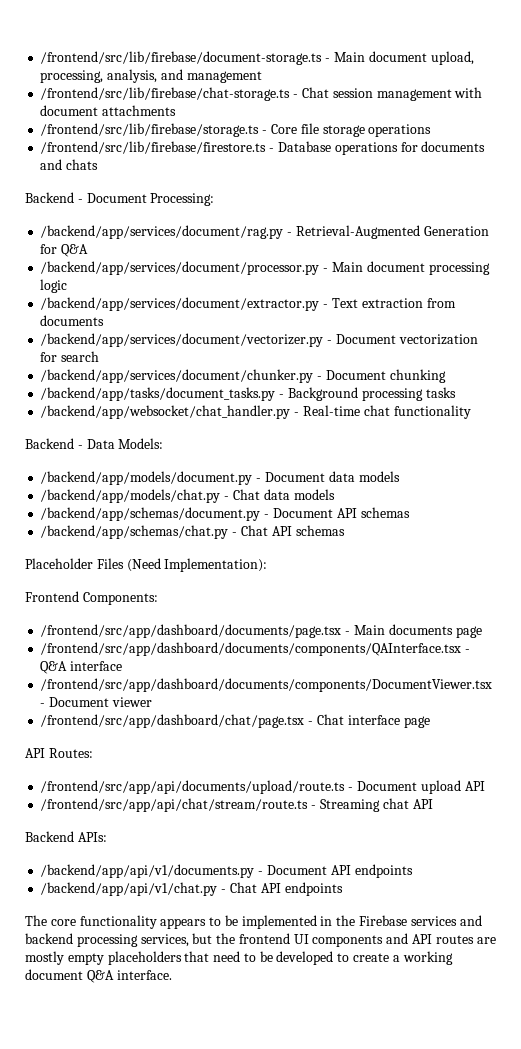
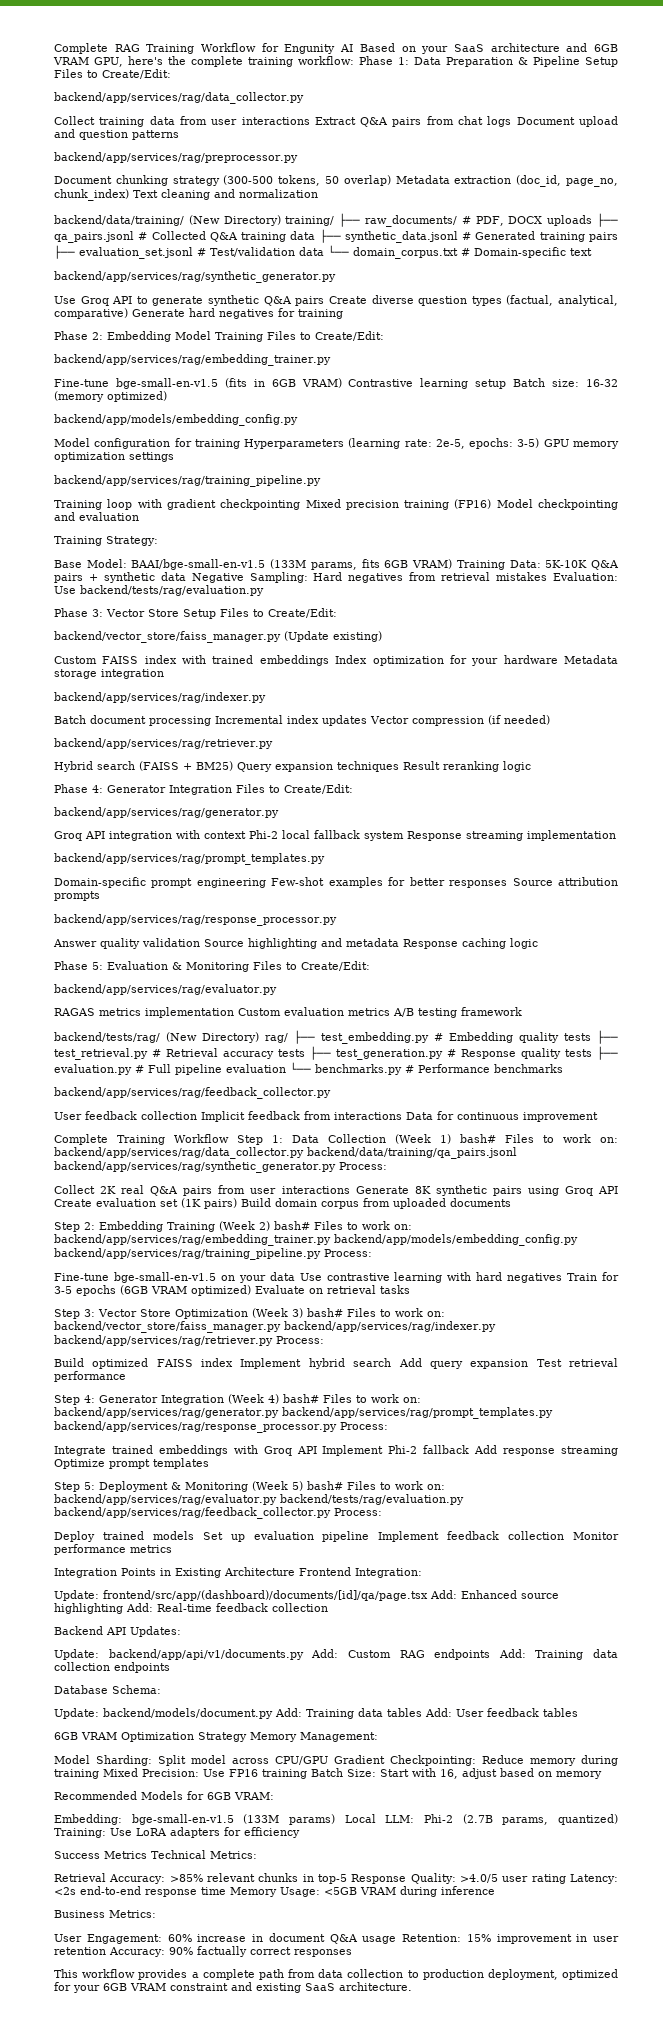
[40,51,474,65] [40,69,262,83] [40,87,483,101] [40,105,177,116] [40,123,432,137] [40,141,486,155] [40,159,99,170] [25,192,215,206] [40,225,489,239] [40,244,89,257] [40,261,490,275] [40,279,68,293] [40,297,456,311] [40,315,105,326] [40,333,478,347] [40,351,100,362] [40,369,446,383] [40,387,456,401] [40,405,471,419] [25,438,164,449] [40,471,400,485] [40,489,335,503] [40,507,410,521] [40,525,345,539] [25,558,268,572] [25,591,158,605] [40,624,482,638] [40,642,471,656] [40,661,123,674] [40,678,493,692] [40,697,152,707] [40,714,430,728] [25,748,93,758] [40,780,485,794] [40,798,433,812] [25,831,107,842] [40,864,413,878] [40,882,343,896] [25,915,482,929] [25,933,496,947] [25,951,453,965] [25,969,172,983] /frontend/src/lib/firebase/document-storage.ts - Main document upload, processing, analysis, and management // /frontend/src/lib/firebase/chat-storage.ts - Chat session management with document attachments // /frontend/src/lib/firebase/storage.ts - Core file storage operations // /frontend/src/lib/firebase/firestore.ts - Database operations for documents and chats // Backend - Document Processing: // /backend/app/services/document/rag.py - Retrieval-Augmented Generation for Q&A // /backend/app/services/document/processor.py - Main document processing logic // /backend/app/services/document/extractor.py - Text extraction from documents // /backend/app/services/document/vectorizer.py - Document vectorization for search // /backend/app/services/document/chunker.py - Document chunking // /backend/app/tasks/document_tasks.py - Background processing tasks // /backend/app/websocket/chat_handler.py - Real-time chat functionality // Backend - Data Models: // /backend/app/models/document.py - Document data models // /backend/app/models/chat.py - Chat data models // /backend/app/schemas/document.py - Document API schemas // /backend/app/schemas/chat.py - Chat API schemas // Placeholder Files (Need Implementation): // Frontend Components: // /frontend/src/app/dashboard/documents/page.tsx - Main documents page // /frontend/src/app/dashboard/documents/components/QAInterface.tsx - Q&A interface // /frontend/src/app/dashboard/documents/components/DocumentViewer.tsx - Document viewer // /frontend/src/app/dashboard/chat/page.tsx - Chat interface page // API Routes: // /frontend/src/app/api/documents/upload/route.ts - Document upload API // /frontend/src/app/api/chat/stream/route.ts - Streaming chat API // Backend APIs: // /backend/app/api/v1/documents.py - Document API endpoints // /backend/app/api/v1/chat.py - Chat API endpoints // The core functionality appears to be implemented in the Firebase services and backend processing services, but the frontend UI components and API routes are mostly empty placeholders that need to be developed to create a working document Q&A interface. -> [54,43,618,54] [53,56,618,67] [54,69,171,79] [54,92,304,104] [54,116,619,127] [54,129,179,140] [54,152,298,163] [54,175,619,187] [54,189,318,201] [54,213,618,227] [54,229,618,243] [54,245,592,259] [54,271,336,283] [54,295,619,306] [54,308,343,319] [54,331,384,342] [54,354,331,366] [54,378,619,389] [54,391,167,402] [54,414,298,426] [54,438,619,449] [54,452,174,462] [54,475,321,487] [54,499,618,510] [54,512,139,521] [54,536,158,546] [54,559,620,570] [54,572,619,583] [54,585,264,596] [54,608,337,619] [54,631,382,643] [54,655,619,666] [54,669,164,679] [54,692,266,703] [54,715,550,726] [54,738,273,749] [54,761,531,772] [54,784,353,795] [54,807,279,818] [54,830,616,841] [54,853,325,865] [54,877,619,888] [54,891,100,901] [54,914,337,926] [53,938,538,949] [54,961,370,972] [54,984,277,995] [54,1007,522,1018] [54,1030,618,1044] [54,1046,618,1060] [54,1062,563,1075] [54,1087,331,1099] [54,1111,598,1122] [54,1134,618,1145] [54,1147,517,1159] [54,1161,387,1173] [54,1185,618,1196] [54,1198,511,1209] [54,1221,412,1232] [54,1234,578,1246] [54,1248,372,1260] [54,1272,619,1283] [54,1285,410,1296] [54,1308,445,1319] [54,1321,496,1333] [54,1335,324,1346] [54,1358,619,1369] [54,1371,126,1382] [54,1394,421,1405] [54,1407,553,1419] [54,1421,388,1433] [54,1445,619,1456] [54,1458,209,1469] [54,1481,445,1492] [54,1494,464,1505] [54,1507,382,1519] [54,1531,619,1542] [54,1544,172,1555] [54,1567,422,1578] [54,1590,559,1601] [54,1603,328,1614] [54,1626,181,1637] [54,1649,618,1660] [54,1662,170,1673] [54,1685,161,1694] [54,1708,578,1719] [54,1732,378,1742] [54,1755,618,1766] [54,1768,602,1779] [54,1791,274,1800] [54,1814,619,1825] [54,1827,300,1838] [54,1850,257,1859] [54,1873,618,1884] [54,1886,495,1897] [54,1910,156,1918] [54,1933,619,1944] [54,1946,352,1957] [54,1969,619,1980] [54,1982,412,1993] Complete RAG Training Workflow for Engunity AI Based on your SaaS architecture and 6GB VRAM GPU, here's the complete training workflow: Phase 1: Data Preparation & Pipeline Setup Files to Create/Edit: // backend/app/services/rag/data_collector.py // Collect training data from user interactions Extract Q&A pairs from chat logs Document upload and question patterns // backend/app/services/rag/preprocessor.py // Document chunking strategy (300-500 tokens, 50 overlap) Metadata extraction (doc_id, page_no, chunk_index) Text cleaning and normalization // backend/data/training/ (New Directory) training/ ├── raw_documents/ # PDF, DOCX uploads ├── qa_pairs.jsonl # Collected Q&A training data ├── synthetic_data.jsonl # Generated training pairs ├── evaluation_set.jsonl # Test/validation data └── domain_corpus.txt # Domain-specific text // backend/app/services/rag/synthetic_generator.py // Use Groq API to generate synthetic Q&A pairs Create diverse question types (factual, analytical, comparative) Generate hard negatives for training // Phase 2: Embedding Model Training Files to Create/Edit: // backend/app/services/rag/embedding_trainer.py // Fine-tune bge-small-en-v1.5 (fits in 6GB VRAM) Contrastive learning setup Batch size: 16-32 (memory optimized) // backend/app/models/embedding_config.py // Model configuration for training Hyperparameters (learning rate: 2e-5, epochs: 3-5) GPU memory optimization settings // backend/app/services/rag/training_pipeline.py // Training loop with gradient checkpointing Mixed precision training (FP16) Model checkpointing and evaluation // Training Strategy: // Base Model: BAAI/bge-small-en-v1.5 (133M params, fits 6GB VRAM) Training Data: 5K-10K Q&A pairs + synthetic data Negative Sampling: Hard negatives from retrieval mistakes Evaluation: Use backend/tests/rag/evaluation.py // Phase 3: Vector Store Setup Files to Create/Edit: // backend/vector_store/faiss_manager.py (Update existing) // Custom FAISS index with trained embeddings Index optimization for your hardware Metadata storage integration // backend/app/services/rag/indexer.py // Batch document processing Incremental index updates Vector compression (if needed) // backend/app/services/rag/retriever.py // Hybrid search (FAISS + BM25) Query expansion techniques Result reranking logic // Phase 4: Generator Integration Files to Create/Edit: // backend/app/services/rag/generator.py // Groq API integration with context Phi-2 local fallback system Response streaming implementation // backend/app/services/rag/prompt_templates.py // Domain-specific prompt engineering Few-shot examples for better responses Source attribution prompts // backend/app/services/rag/response_processor.py // Answer quality validation Source highlighting and metadata Response caching logic // Phase 5: Evaluation & Monitoring Files to Create/Edit: // backend/app/services/rag/evaluator.py // RAGAS metrics implementation Custom evaluation metrics A/B testing framework // backend/tests/rag/ (New Directory) rag/ ├── test_embedding.py # Embedding quality tests ├── test_retrieval.py # Retrieval accuracy tests ├── test_generation.py # Response quality tests ├── evaluation.py # Full pipeline evaluation └── benchmarks.py # Performance benchmarks // backend/app/services/rag/feedback_collector.py // User feedback collection Implicit feedback from interactions Data for continuous improvement // Complete Training Workflow Step 1: Data Collection (Week 1) bash# Files to work on: backend/app/services/rag/data_collector.py backend/data/training/qa_pairs.jsonl backend/app/services/rag/synthetic_generator.py Process: // Collect 2K real Q&A pairs from user interactions Generate 8K synthetic pairs using Groq API Create evaluation set (1K pairs) Build domain corpus from uploaded documents // Step 2: Embedding Training (Week 2) bash# Files to work on: backend/app/services/rag/embedding_trainer.py backend/app/models/embedding_config.py backend/app/services/rag/training_pipeline.py Process: // Fine-tune bge-small-en-v1.5 on your data Use contrastive learning with hard negatives Train for 3-5 epochs (6GB VRAM optimized) Evaluate on retrieval tasks // Step 3: Vector Store Optimization (Week 3) bash# Files to work on: backend/vector_store/faiss_manager.py backend/app/services/rag/indexer.py backend/app/services/rag/retriever.py Process: // Build optimized FAISS index Implement hybrid search Add query expansion Test retrieval performance // Step 4: Generator Integration (Week 4) bash# Files to work on: backend/app/services/rag/generator.py backend/app/services/rag/prompt_templates.py backend/app/services/rag/response_processor.py Process: // Integrate trained embeddings with Groq API Implement Phi-2 fallback Add response streaming Optimize prompt templates // Step 5: Deployment & Monitoring (Week 5) bash# Files to work on: backend/app/services/rag/evaluator.py backend/tests/rag/evaluation.py backend/app/services/rag/feedback_collector.py Process: // Deploy trained models Set up evaluation pipeline Implement feedback collection Monitor performance metrics // Integration Points in Existing Architecture Frontend Integration: // Update: frontend/src/app/(dashboard)/documents/[id]/qa/page.tsx Add: Enhanced source highlighting Add: Real-time feedback collection // Backend API Updates: // Update: backend/app/api/v1/documents.py Add: Custom RAG endpoints Add: Training data collection endpoints // Database Schema: // Update: backend/models/document.py Add: Training data tables Add: User feedback tables // 6GB VRAM Optimization Strategy Memory Management: // Model Sharding: Split model across CPU/GPU Gradient Checkpointing: Reduce memory during training Mixed Precision: Use FP16 training Batch Size: Start with 16, adjust based on memory // Recommended Models for 6GB VRAM: // Embedding: bge-small-en-v1.5 (133M params) Local LLM: Phi-2 (2.7B params, quantized) Training: Use LoRA adapters for efficiency // Success Metrics Technical Metrics: // Retrieval Accuracy: >85% relevant chunks in top-5 Response Quality: >4.0/5 user rating Latency: <2s end-to-end response time Memory Usage: <5GB VRAM during inference // Business Metrics: // User Engagement: 60% increase in document Q&A usage Retention: 15% improvement in user retention Accuracy: 90% factually correct responses // This workflow provides a complete path from data collection to production deployment, optimized for your 6GB VRAM constraint and existing SaaS architecture.

